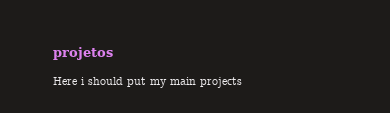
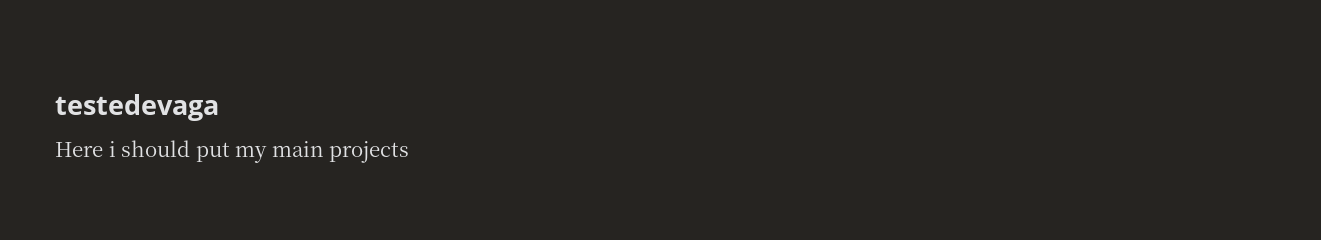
[53,47,113,60] projetos -> [55,94,219,121] testedevaga

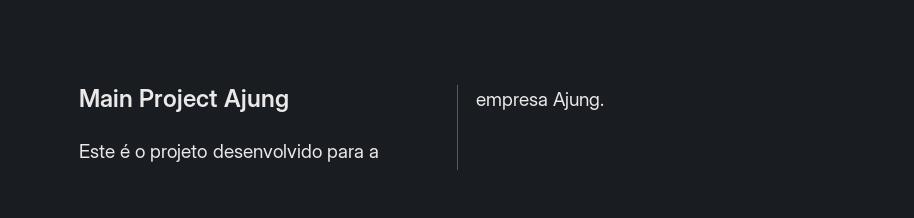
[55,94,219,121] [55,140,410,163] testedevaga // Here i should put my main projects -> [79,89,289,112] [79,144,379,162] [476,92,605,110] Main Project Ajung // Este é o projeto desenvolvido para a empresa Ajung.

